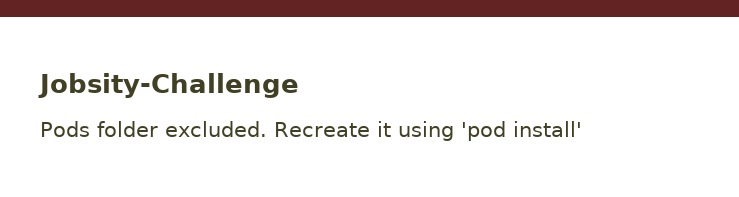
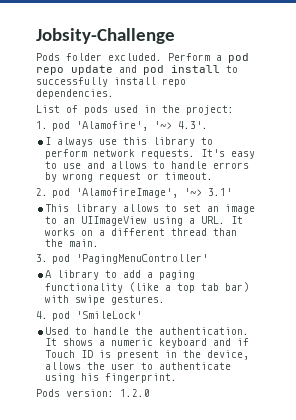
[273,121,582,141] Recreate it using 'pod install' -> [168,53,249,63] [36,65,238,75] [36,77,186,87] [36,89,114,99] [36,105,234,115] [36,121,209,131] [45,137,214,147] [45,149,256,159] [45,161,250,169] [45,172,214,182] [36,188,233,198] [45,204,256,214] [45,216,244,226] [45,228,238,236] [45,239,100,247] [36,254,209,264] [45,270,196,280] [45,282,250,293] [45,295,166,305] [36,311,143,321] [45,327,250,335] [45,338,250,348] [45,350,250,360] [45,362,232,370] [45,373,178,383] [36,389,150,397] Perform a pod repo update and pod install to successfully install repo dependencies. // List of pods used in the project: // 1. pod 'Alamofire', '~> 4.3'. // I always use this library to perform network requests. It's easy to use and allows to handle errors by wrong request or timeout. // 2. pod 'AlamofireImage', '~> 3.1' // This library allows to set an image to an UIImageView using a URL. It works on a different thread than the main. // 3. pod 'PagingMenuController' // A library to add a paging functionality (like a top tab bar) with swipe gestures. // 4. pod 'SmileLock' // Used to handle the authentication. It shows a numeric keyboard and if Touch ID is present in the device, allows the user to authenticate using his fingerprint. // Pods version: 1.2.0

